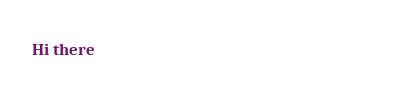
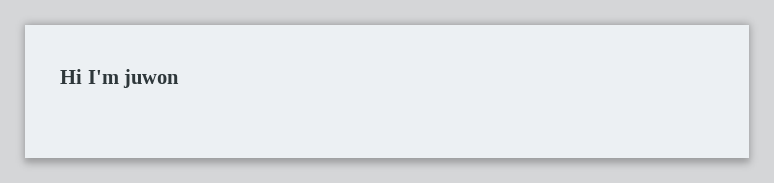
[53,43,96,55] there -> [87,69,180,88] I'm juwon

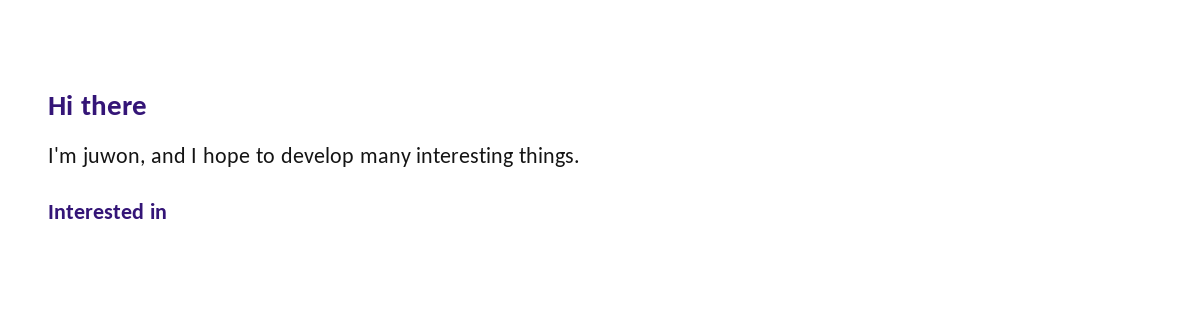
[87,69,180,88] I'm juwon -> [80,95,147,115] [48,147,581,167] [48,203,167,219] there // I'm juwon, and I hope to develop many interesting things. // Interested in

